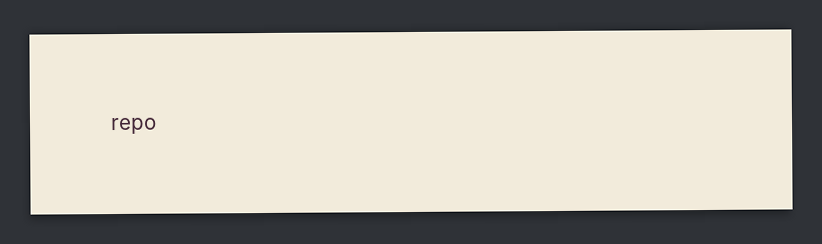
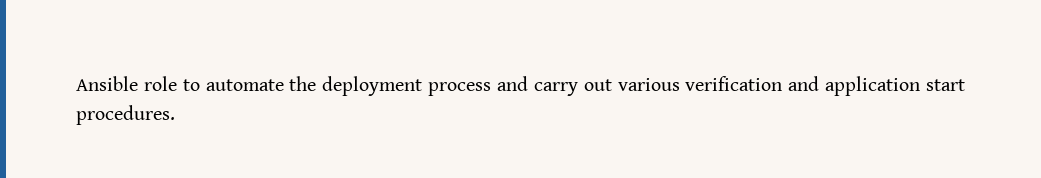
[110,117,157,135] repo -> [76,76,966,96] [76,105,175,125] Ansible role to automate the deployment process and carry out various verification and application start procedures.

